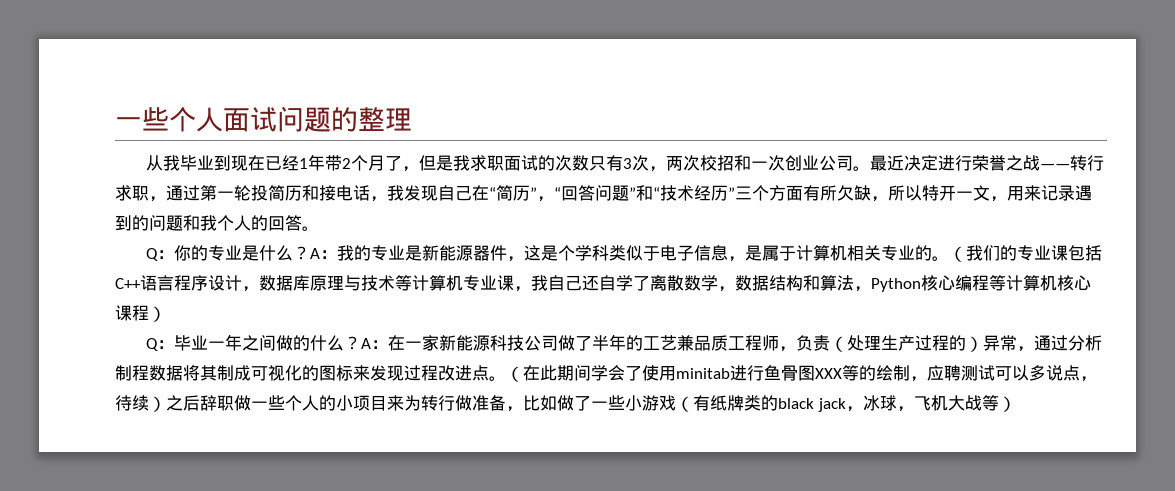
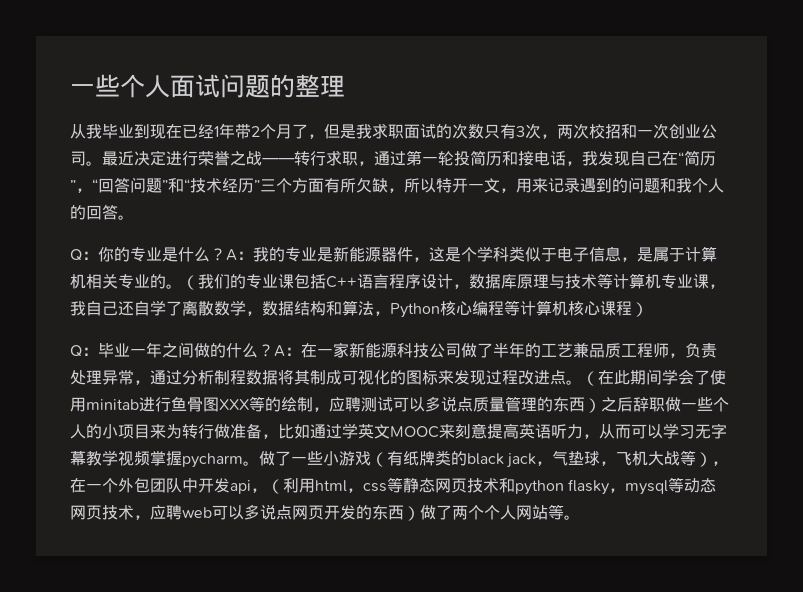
[829,335,983,352] （处理生产过程的） -> [70,370,102,385] 处理
[1080,376,1097,382] [115,395,149,411] ，待续 -> [473,396,585,412] 质量管理的东西
(557, 403) none -> [310,423,727,439] [70,450,259,468] 通过学英文MOOC来刻意提高英语听力，从而可以学习无字幕教学视频掌握pycharm。
[862,395,880,411] 冰 -> [552,450,585,466] 气垫
(1016, 404) none -> [712,461,729,466] [70,477,717,495] [70,504,580,521] ，在一个外包团队中开发api，（利用html，css等静态网页技术和python flasky，mysql等动态网页技术，应聘web可以多说点网页开发的东西）做了两个个人网站等。

